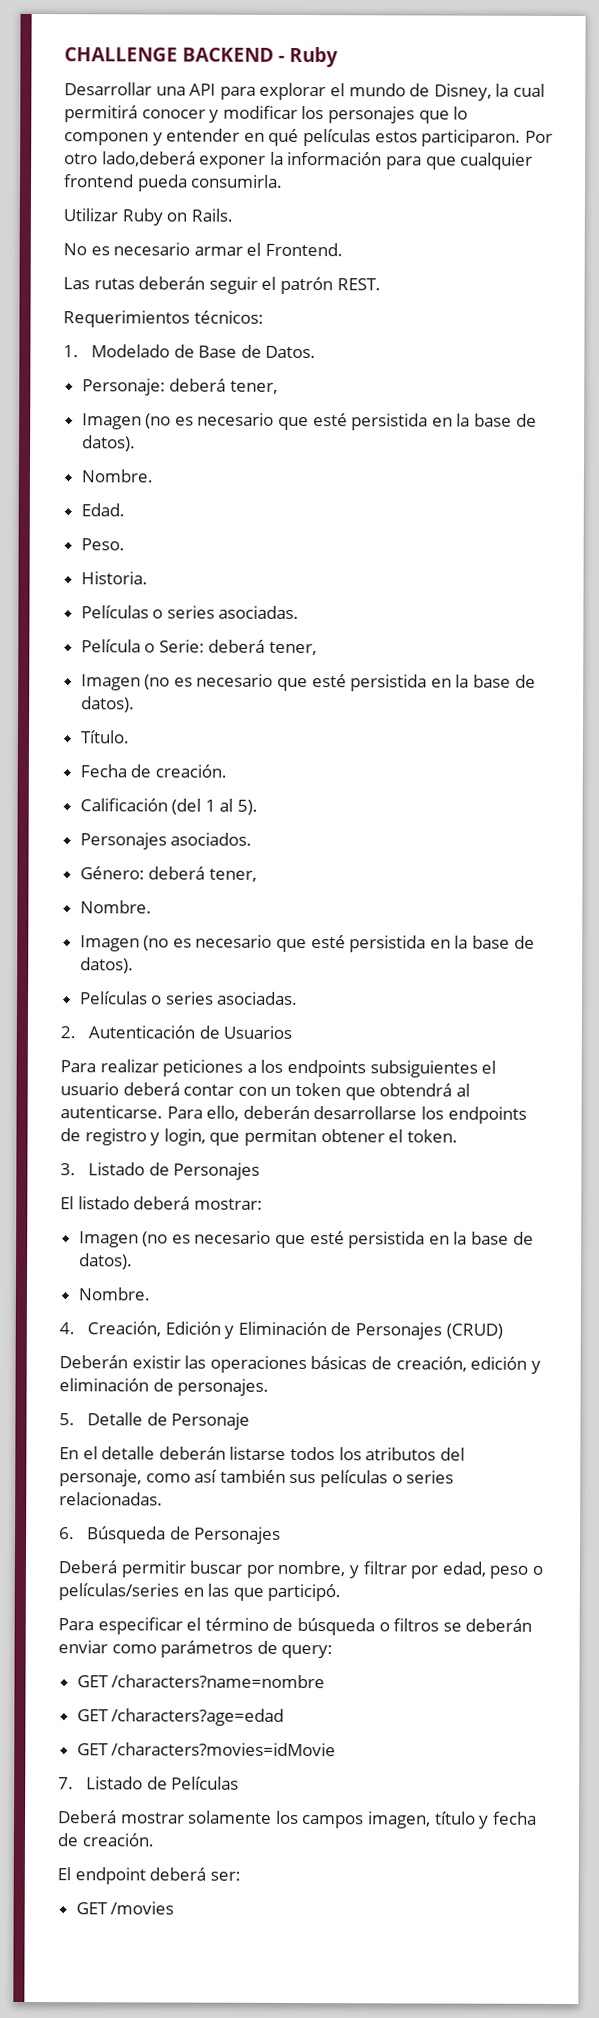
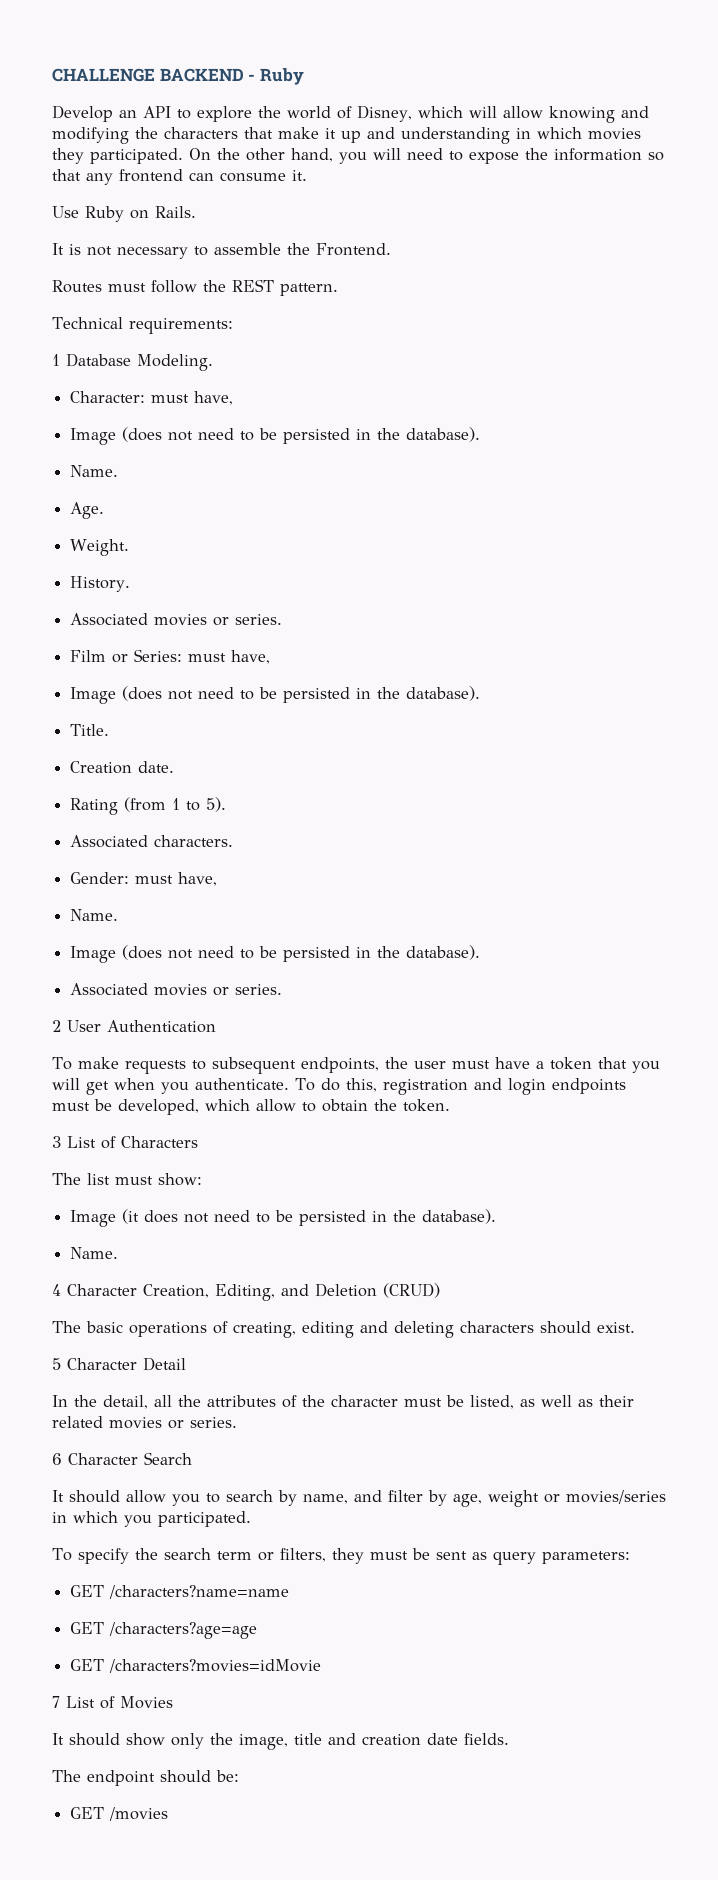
[64,82,545,101] [64,105,469,124] [64,128,553,147] [64,151,534,170] [64,174,284,192] [63,208,233,226] [63,242,343,257] [63,276,381,295] [63,310,264,328] [63,344,317,359] [81,378,278,396] [81,412,537,431] [81,435,136,452] [80,469,153,483] [80,503,125,517] [80,538,125,551] [80,571,148,585] [80,605,300,619] [80,639,318,656] [80,673,536,692] [80,696,135,713] [79,730,130,744] [79,764,227,778] [79,798,259,815] [79,832,253,850] [79,866,257,882] [79,900,152,914] [79,934,535,953] [79,957,134,974] [79,991,299,1005] [60,1025,293,1039] [60,1059,497,1078] [60,1082,470,1101] [60,1105,527,1124] [60,1128,458,1147] [60,1162,261,1180] [60,1196,263,1210] [78,1230,534,1249] [78,1253,133,1270] [77,1287,150,1301] [59,1321,503,1340] [59,1355,541,1374] [59,1378,270,1396] [59,1412,251,1430] [59,1446,465,1461] [59,1469,455,1488] [59,1492,163,1506] [59,1526,282,1544] [58,1560,543,1579] [58,1583,342,1602] [58,1617,533,1636] [58,1640,334,1659] [76,1674,326,1689] [76,1708,285,1726] Desarrollar una API para explorar el mundo de Disney, la cual permitirá conocer y modificar los personajes que lo componen y entender en qué películas estos participaron. Por otro lado,deberá exponer la información para que cualquier frontend pueda consumirla. // Utilizar Ruby on Rails. // No es necesario armar el Frontend. // Las rutas deberán seguir el patrón REST. // Requerimientos técnicos: // 1. Modelado de Base de Datos. // Personaje: deberá tener, // Imagen (no es necesario que esté persistida en la base de datos). // Nombre. // Edad. // Peso. // Historia. // Películas o series asociadas. // Película o Serie: deberá tener, // Imagen (no es necesario que esté persistida en la base de datos). // Título. // Fecha de creación. // Calificación (del 1 al 5). // Personajes asociados. // Género: deberá tener, // Nombre. // Imagen (no es necesario que esté persistida en la base de datos). // Películas o series asociadas. // 2. Autenticación de Usuarios // Para realizar peticiones a los endpoints subsiguientes el usuario deberá contar con un token que obtendrá al autenticarse. Para ello, deberán desarrollarse los endpoints de registro y login, que permitan obtener el token. // 3. Listado de Personajes // El listado deberá mostrar: // Imagen (no es necesario que esté persistida en la base de datos). // Nombre. // 4. Creación, Edición y Eliminación de Personajes (CRUD) // Deberán existir las operaciones básicas de creación, edición y eliminación de personajes. // 5. Detalle de Personaje // En el detalle deberán listarse todos los atributos del personaje, como así también sus películas o series relacionadas. // 6. Búsqueda de Personajes // Deberá permitir buscar por nombre, y filtrar por edad, peso o películas/series en las que participó. // Para especificar el término de búsqueda o filtros se deberán enviar como parámetros de query: // GET /characters?name=nombre // GET /characters?age=edad -> [52,105,649,123] [52,127,641,144] [52,148,664,164] [52,169,307,185] [52,206,196,222] [52,243,391,259] [52,279,338,296] [52,317,233,334] [52,353,213,371] [70,391,234,405] [70,427,481,445] [70,465,119,477] [70,502,105,519] [70,539,130,556] [70,576,131,592] [70,613,283,626] [70,649,271,664] [70,686,481,704] [70,724,110,736] [70,761,175,774] [70,797,227,815] [70,835,234,848] [70,872,218,886] [70,909,119,921] [70,945,481,963] [70,983,283,996] [52,1020,216,1033] [52,1057,660,1074] [52,1078,626,1095] [52,1099,450,1115] [52,1136,198,1149] [52,1173,202,1186] [70,1209,497,1227] [70,1247,119,1259] [52,1283,440,1301] [52,1321,635,1338] [52,1357,186,1371] [52,1395,634,1409] [52,1416,237,1429] [52,1452,192,1465] [52,1490,666,1507] [52,1511,251,1527] [52,1548,630,1565] [70,1585,290,1599] [70,1622,258,1639] Develop an API to explore the world of Disney, which will allow knowing and modifying the characters that make it up and understanding in which movies they participated. On the other hand, you will need to expose the information so that any frontend can consume it. // Use Ruby on Rails. // It is not necessary to assemble the Frontend. // Routes must follow the REST pattern. // Technical requirements: // 1 Database Modeling. // Character: must have, // Image (does not need to be persisted in the database). // Name. // Age. // Weight. // History. // Associated movies or series. // Film or Series: must have, // Image (does not need to be persisted in the database). // Title. // Creation date. // Rating (from 1 to 5). // Associated characters. // Gender: must have, // Name. // Image (does not need to be persisted in the database). // Associated movies or series. // 2 User Authentication // To make requests to subsequent endpoints, the user must have a token that you will get when you authenticate. To do this, registration and login endpoints must be developed, which allow to obtain the token. // 3 List of Characters // The list must show: // Image (it does not need to be persisted in the database). // Name. // 4 Character Creation, Editing, and Deletion (CRUD) // The basic operations of creating, editing and deleting characters should exist. // 5 Character Detail // In the detail, all the attributes of the character must be listed, as well as their related movies or series. // 6 Character Search // It should allow you to search by name, and filter by age, weight or movies/series in which you participated. // To specify the search term or filters, they must be sent as query parameters: // GET /characters?name=name // GET /characters?age=age
[58,1776,240,1790] [58,1810,537,1829] [57,1833,154,1847] [57,1867,241,1885] 7. Listado de Películas // Deberá mostrar solamente los campos imagen, título y fecha de creación. // El endpoint deberá ser: -> [52,1696,173,1709] [52,1733,509,1750] [52,1770,239,1786] 7 List of Movies // It should show only the image, title and creation date fields. // The endpoint should be:

